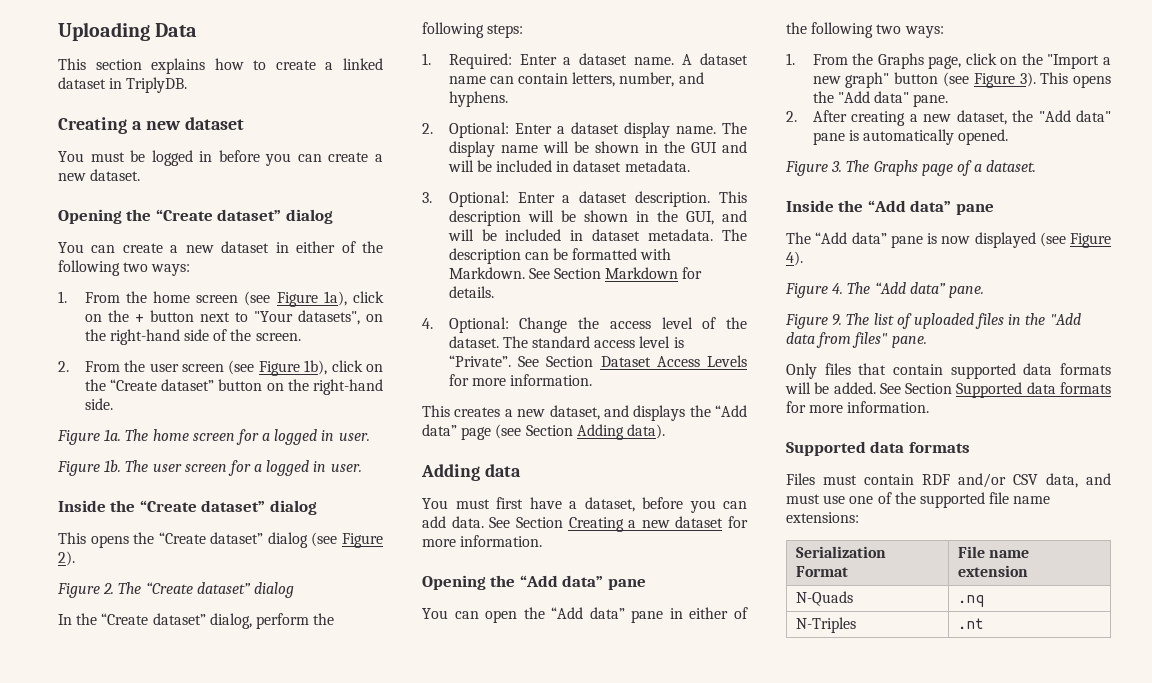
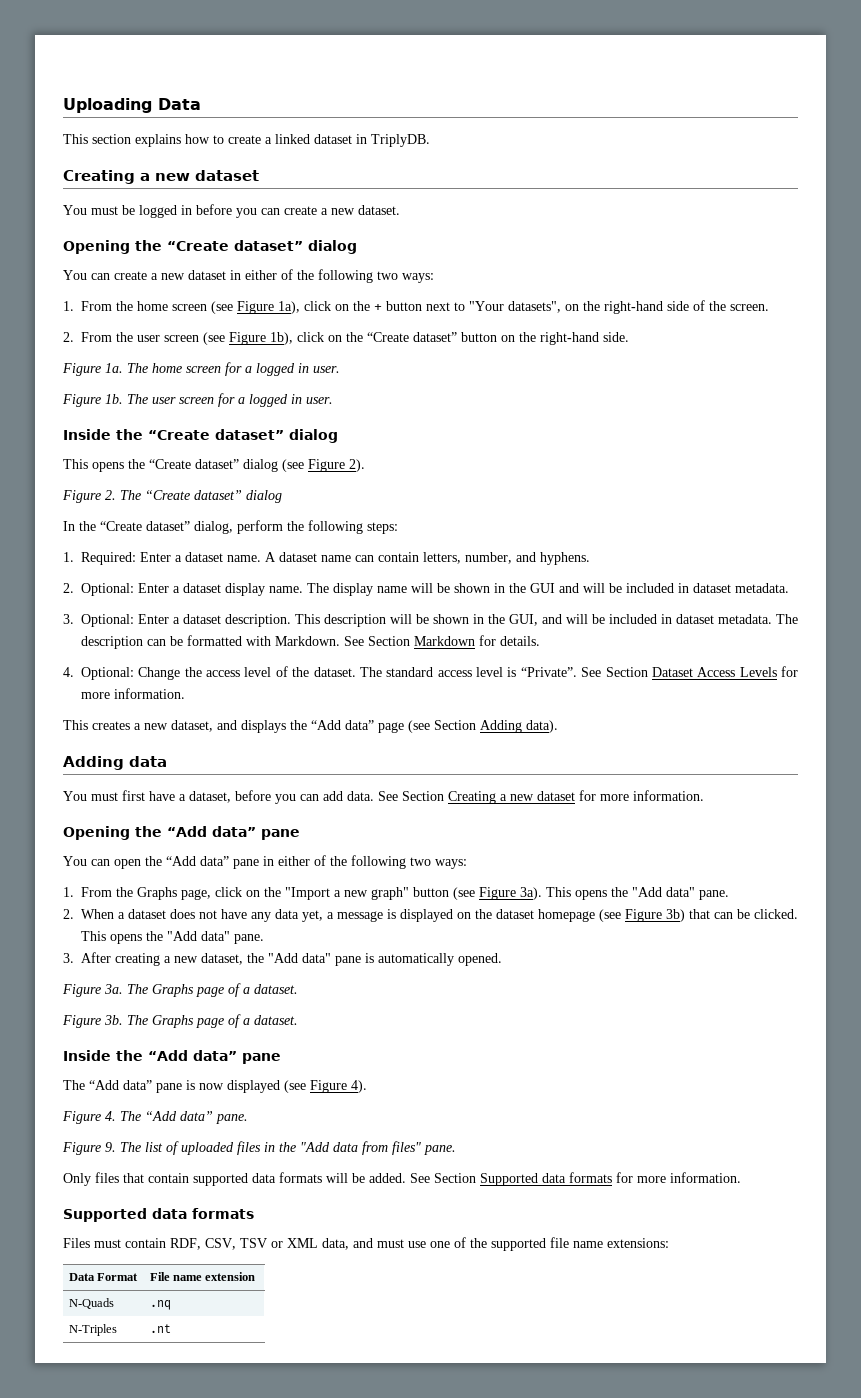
[1019,72,1111,88] [812,91,949,107] [786,111,797,122] 3). This opens the "Add data" pane. // 2. -> [520,887,729,900] [63,909,798,922] [81,931,264,944] [63,953,74,963] 3a). This opens the "Add data" pane. // 2. When a dataset does not have any data yet, a message is displayed on the dataset homepage (see Figure 3b) that can be clicked. This opens the "Add data" pane. // 3.
[831,161,843,172] 3. -> [104,983,298,997] [62,1015,123,1028] 3a. The Graphs page of a dataset. // Figure 3b.
[922,473,1038,488] RDF and/or CSV -> [170,1238,318,1250] RDF, CSV, TSV or XML
[795,546,886,558] Serialization -> [68,1273,95,1281] Data

